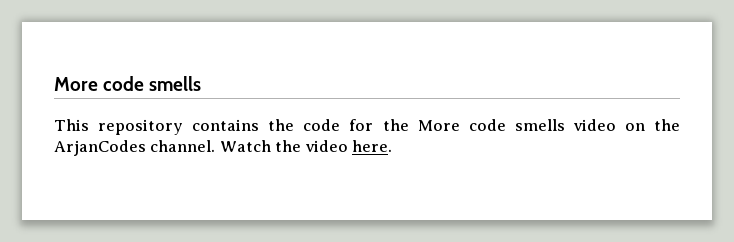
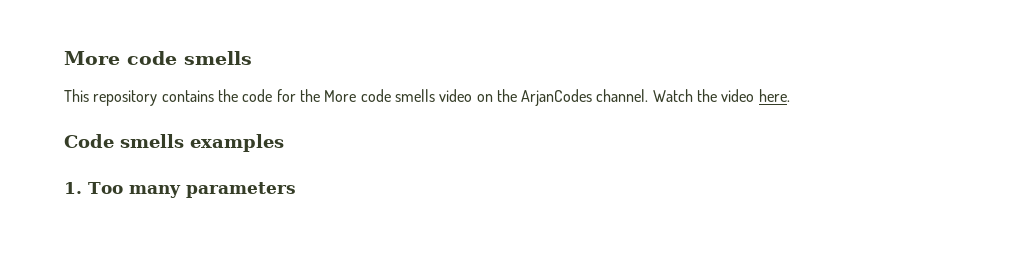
(393, 146) none -> [64,134,284,152] [64,182,296,198] // Code smells examples // 1. Too many parameters

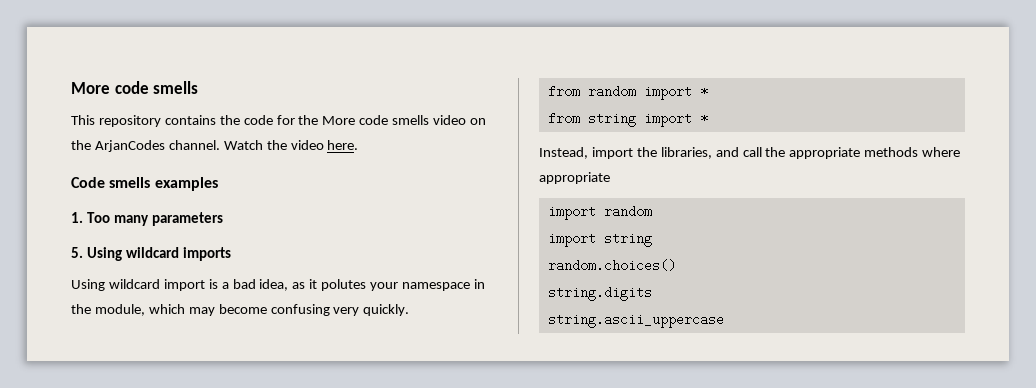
(296, 190) none -> [71,247,232,261] [71,279,485,291] [71,304,410,316] [547,85,708,100] [547,112,708,127] [539,147,961,159] [539,172,610,184] [547,205,652,220] [547,234,652,247] [547,259,676,272] [547,286,652,301] [547,313,724,328] // 5. Using wildcard imports // Using wildcard import is a bad idea, as it polutes your namespace in the module, which may become confusing very quickly. // from random import * // from string import * // Instead, import the libraries, and call the appropriate methods where appropriate // import random // import string // random.choices() // string.digits // string.ascii_uppercase

